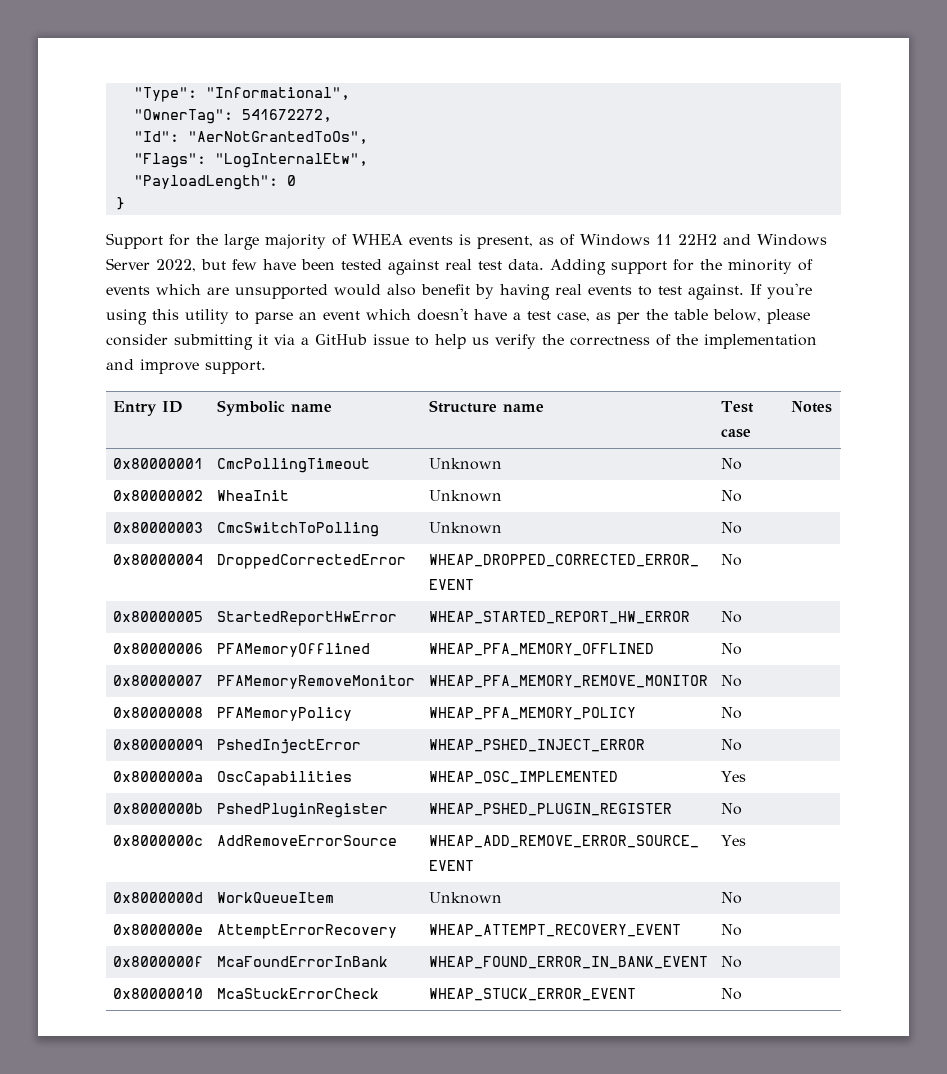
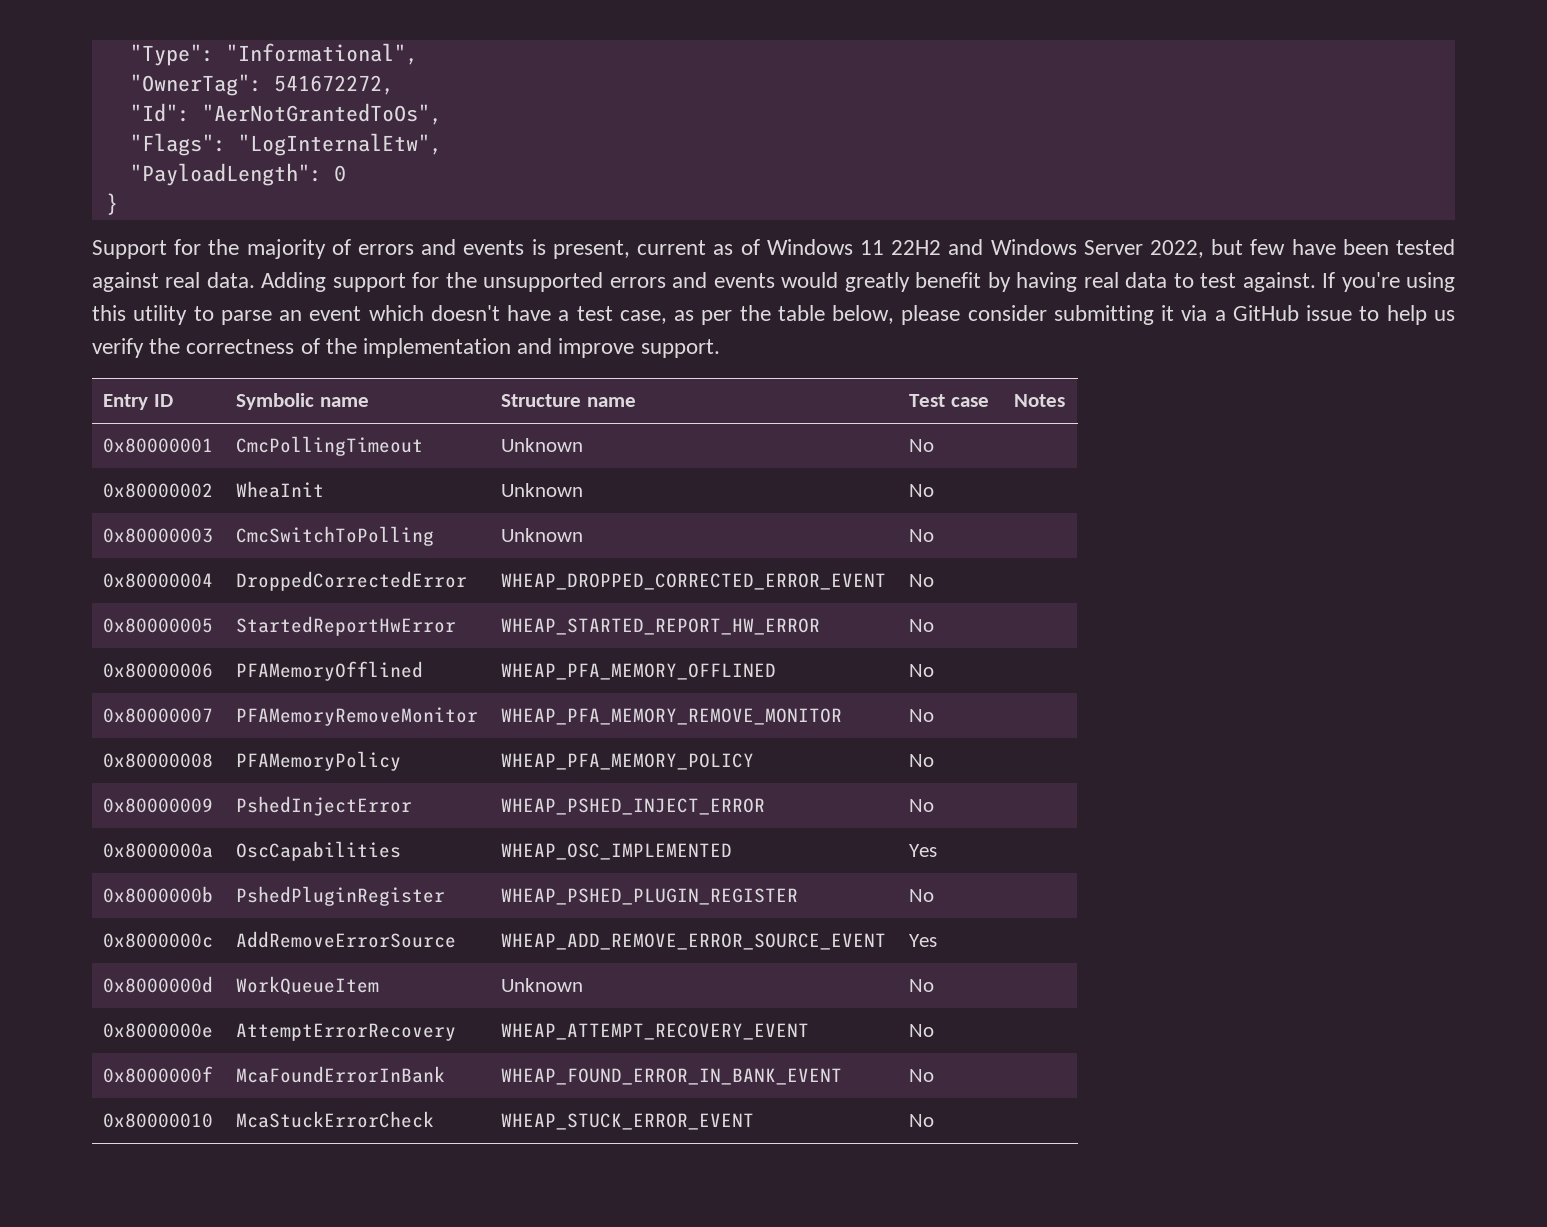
[224,234,259,250] large -> (240, 247) none
[352,234,403,245] WHEA -> [358,239,457,255] errors and
(533, 242) none -> [637,240,707,255] current
[478,261,502,270] test -> (201, 280) none
[728,259,813,274] [106,284,416,299] minority of events which are unsupported would also -> [483,272,910,292] unsupported errors and events would greatly
[588,286,632,295] events -> [1125,272,1168,288] data

